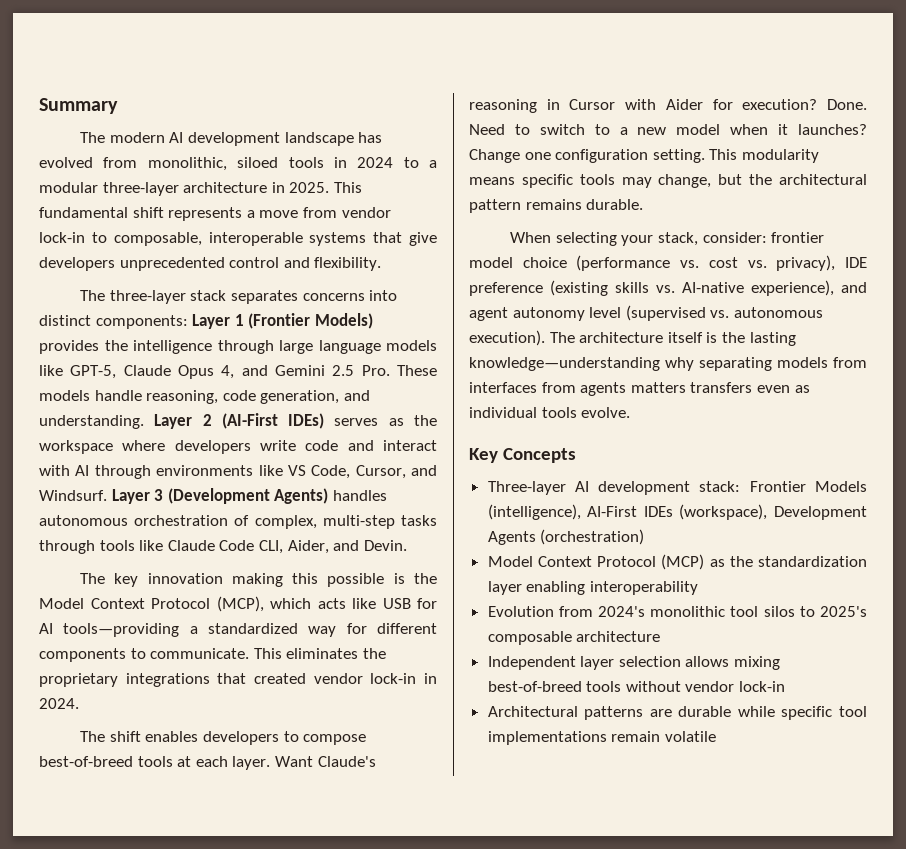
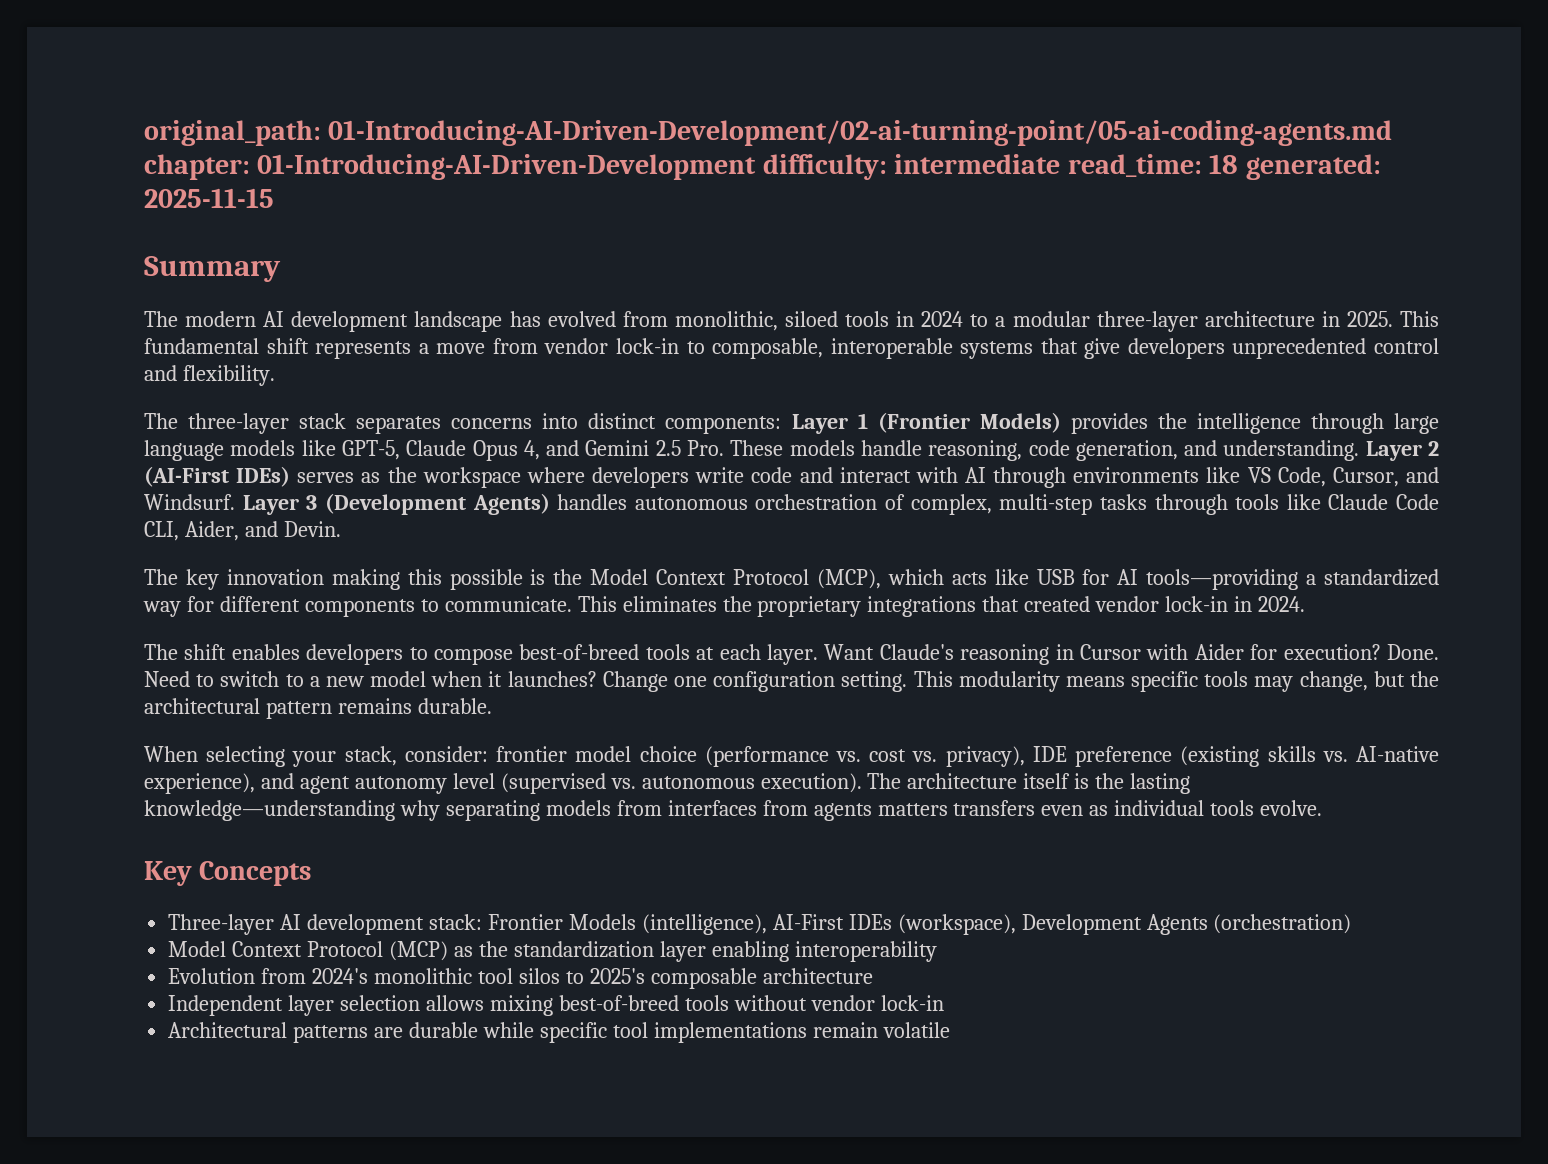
(39, 106) none -> [144,120,1393,146] [144,154,1381,180] [144,188,274,208] original_path: 01-Introducing-AI-Driven-Development/02-ai-turning-point/05-ai-coding-agents.md chapter: 01-Introducing-AI-Driven-Development difficulty: intermediate read_time: 18 generated: 2025-11-15 //

